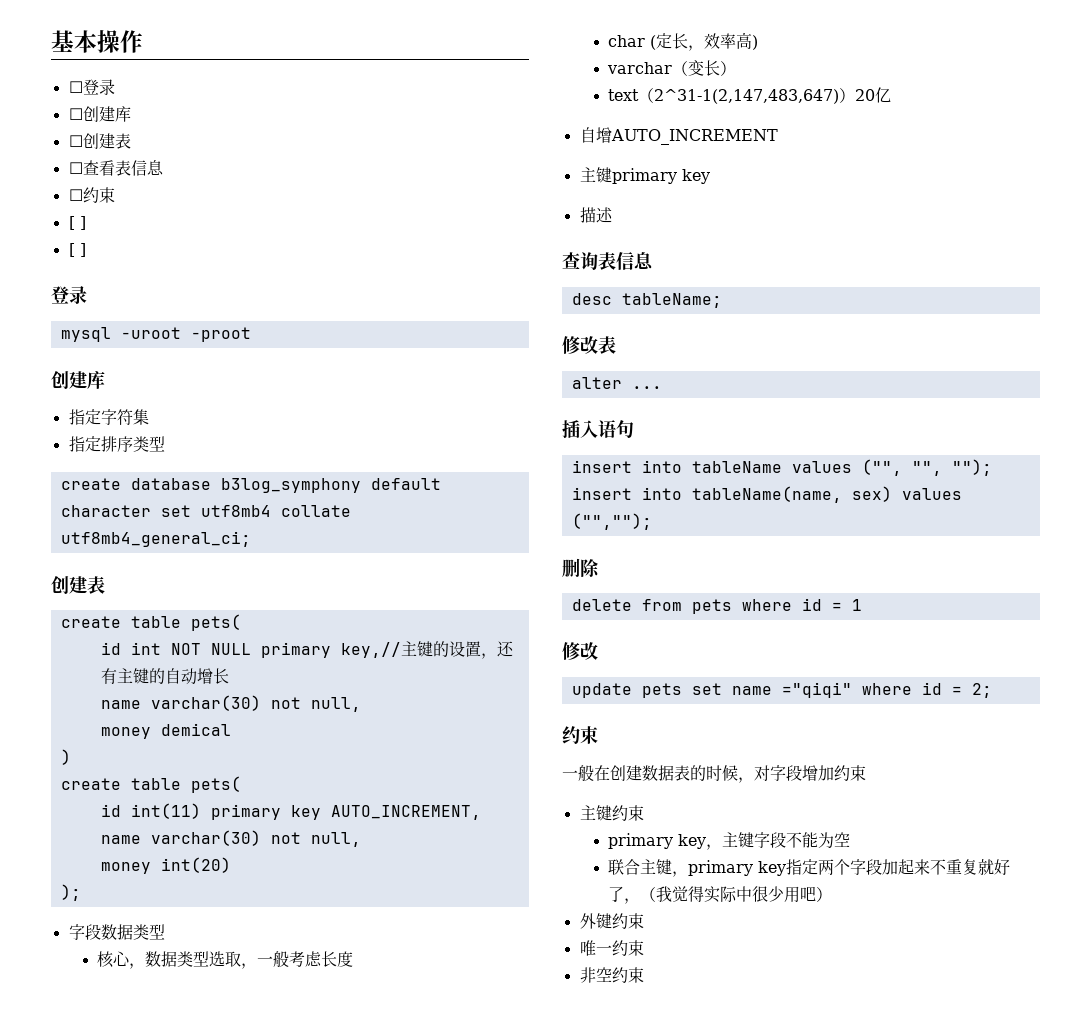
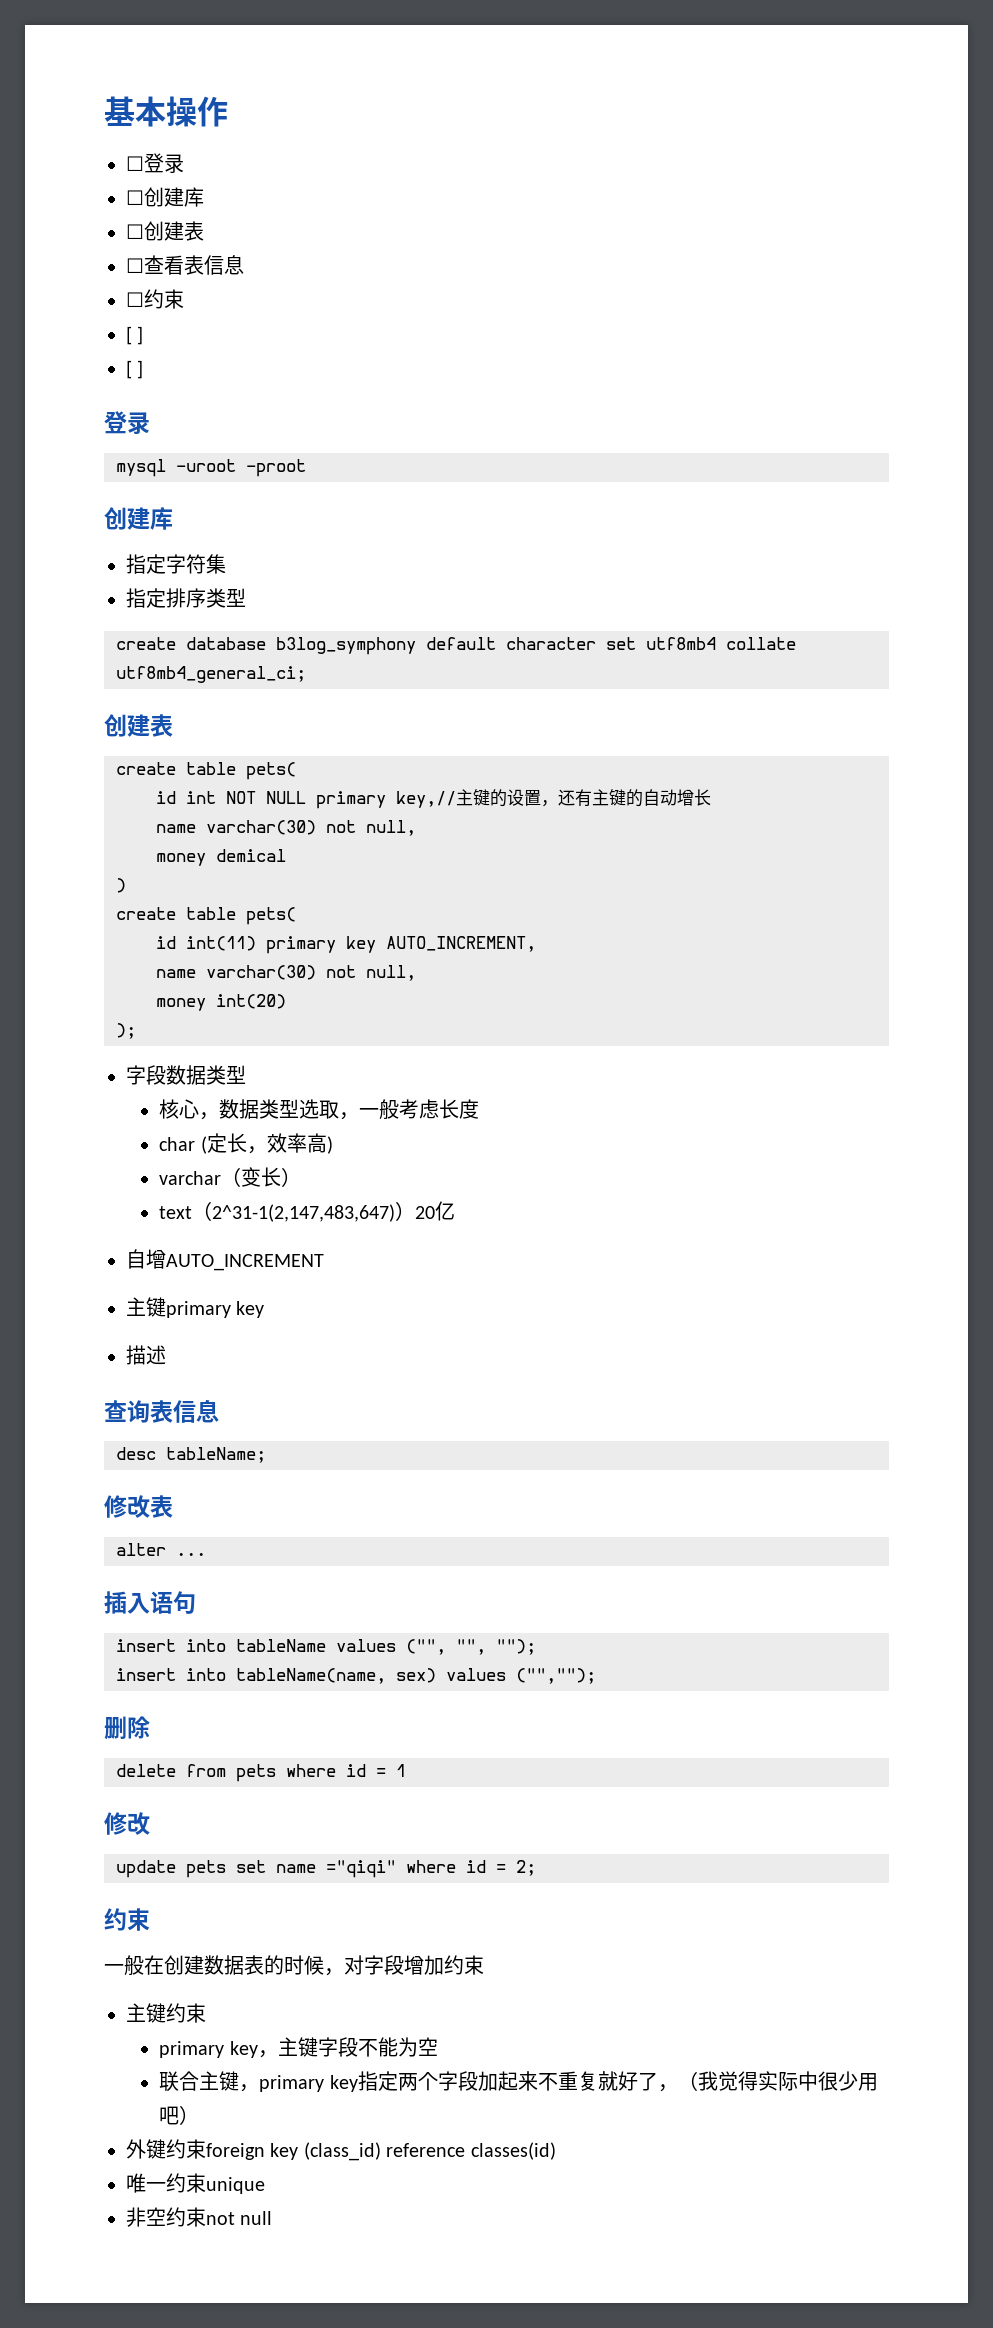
(644, 921) none -> [206,2142,556,2161] foreign key (class_id) reference classes(id)
(644, 948) none -> [206,2177,265,2194] unique
(644, 975) none -> [206,2211,273,2225] not null

